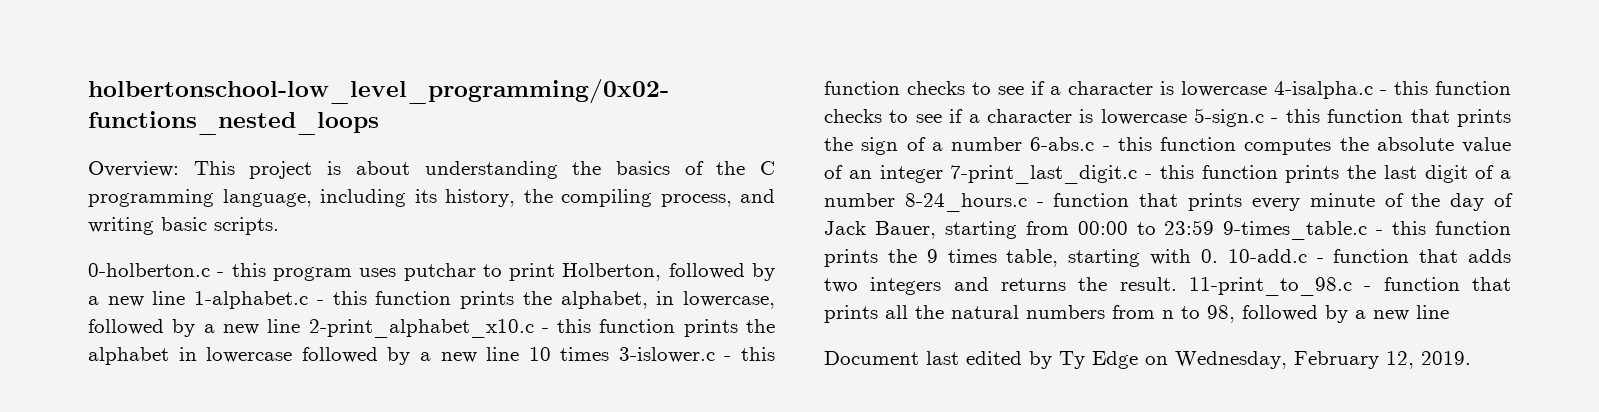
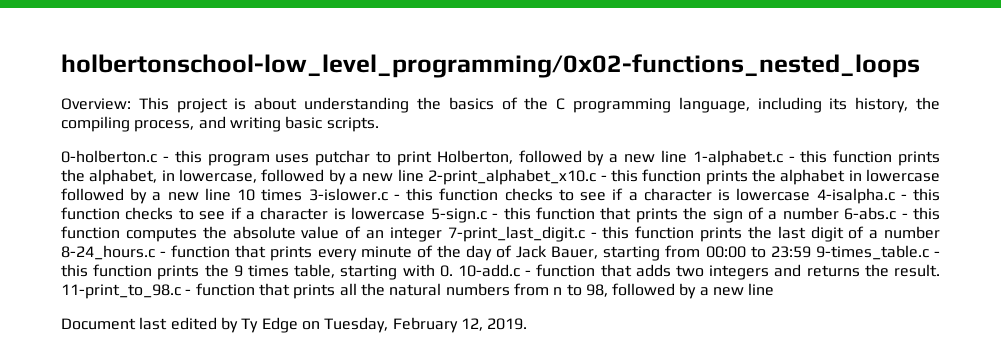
[1175,351,1287,369] Wednesday, -> [324,317,389,333] Tuesday,

